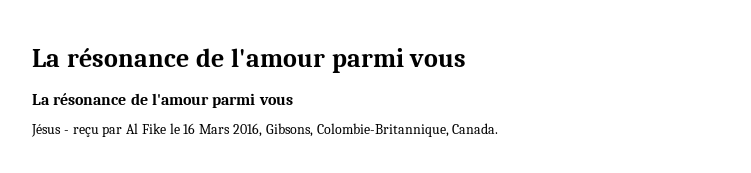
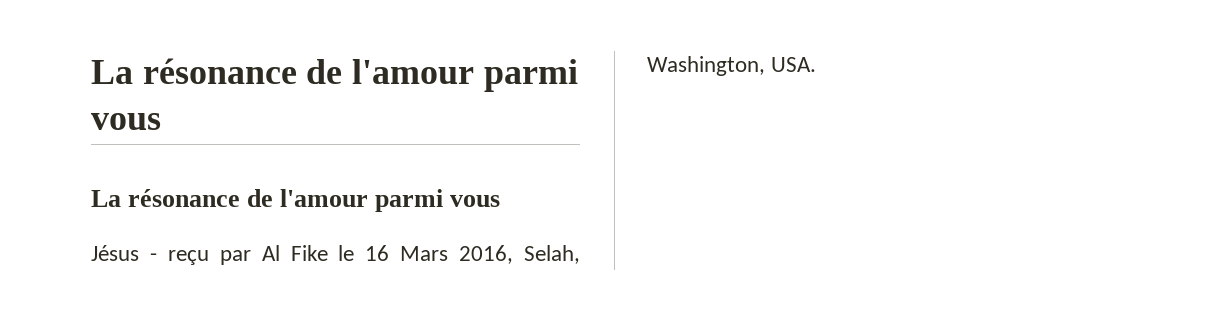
[265,123,499,137] Gibsons, Colombie-Britannique, Canada. -> [524,245,580,264] [647,56,817,76] Selah, Washington, USA.

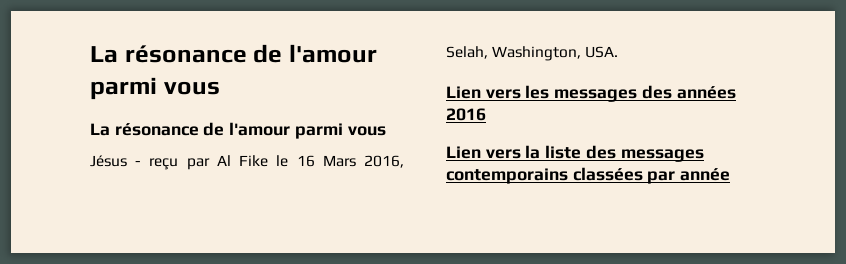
(817, 64) none -> [446,85,736,102] [446,108,486,121] [446,145,704,162] [446,167,731,184] // Lien vers les messages des années 2016 // Lien vers la liste des messages contemporains classées par année

